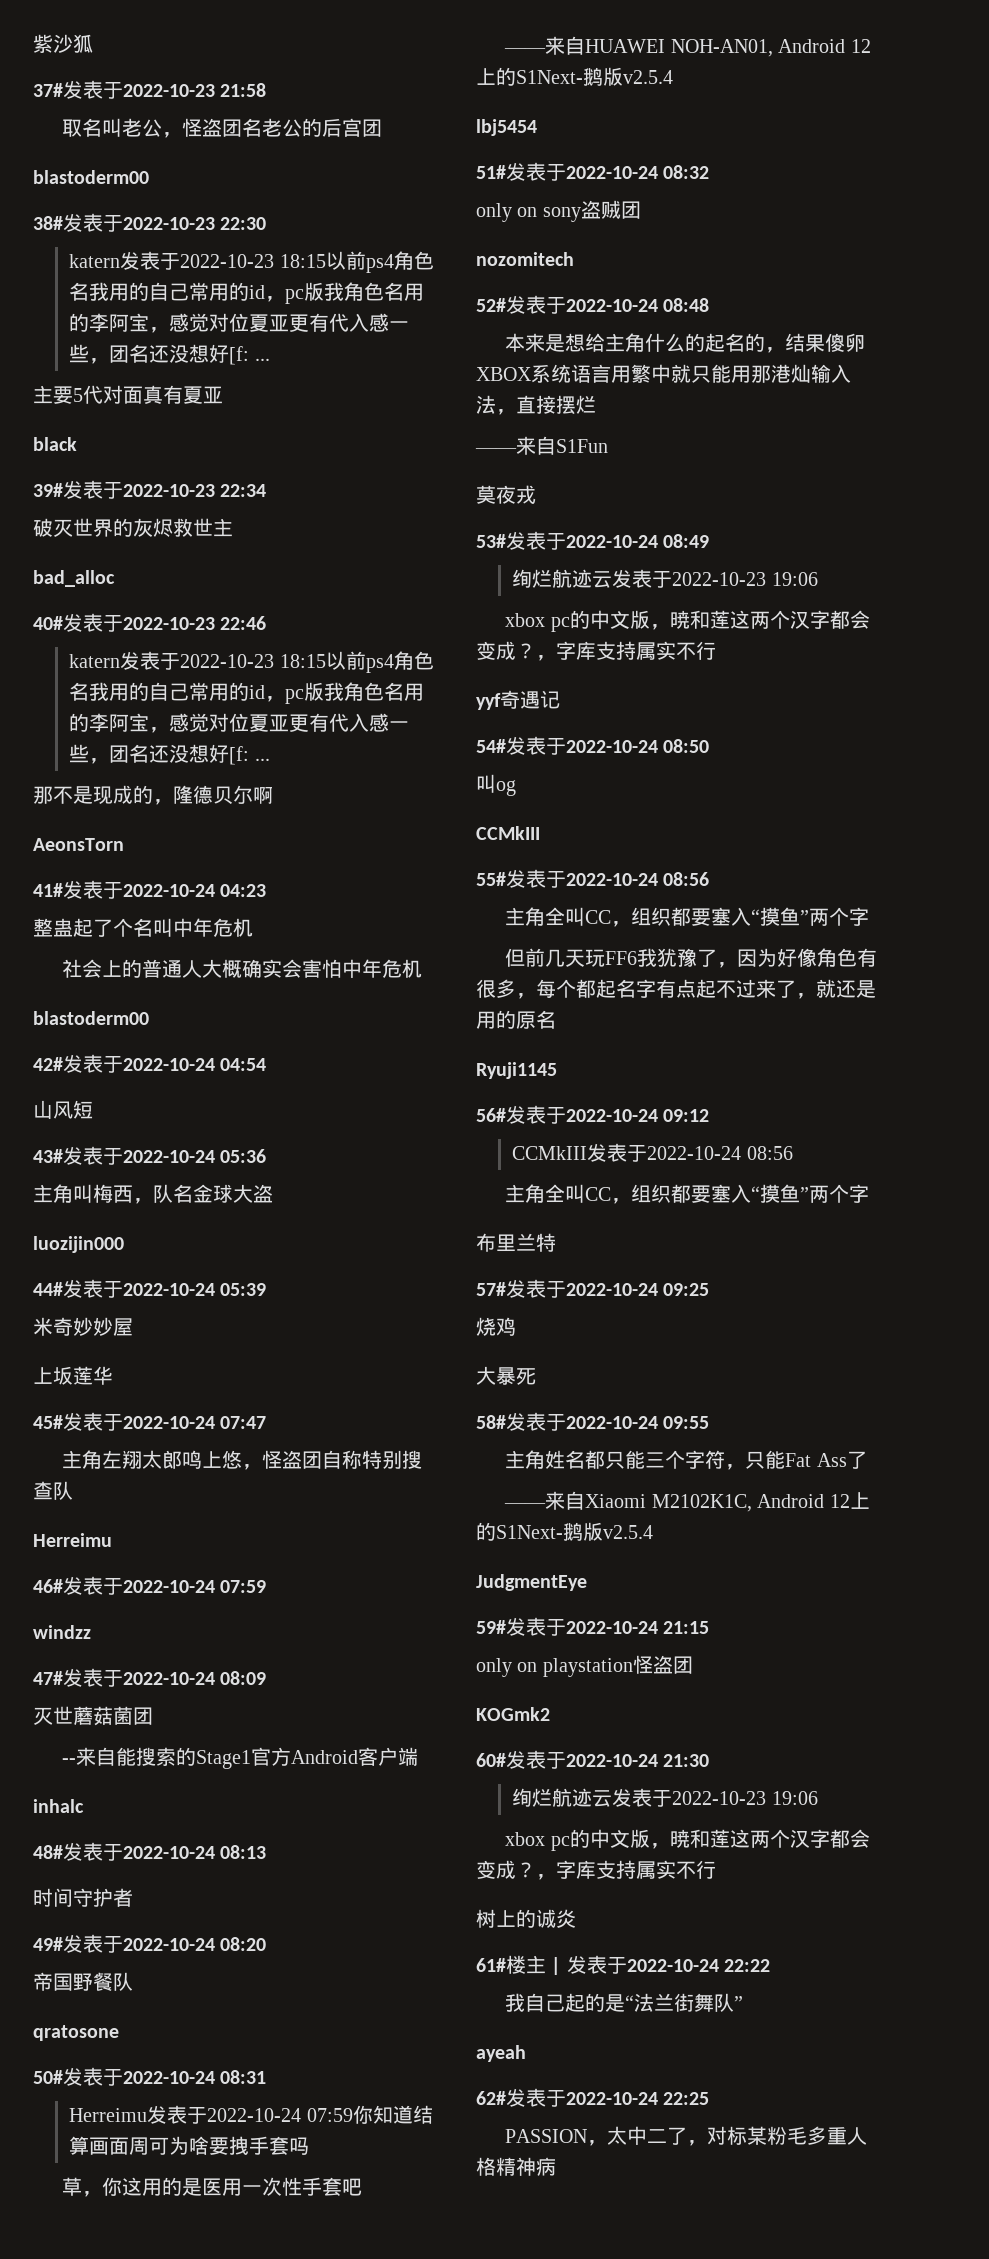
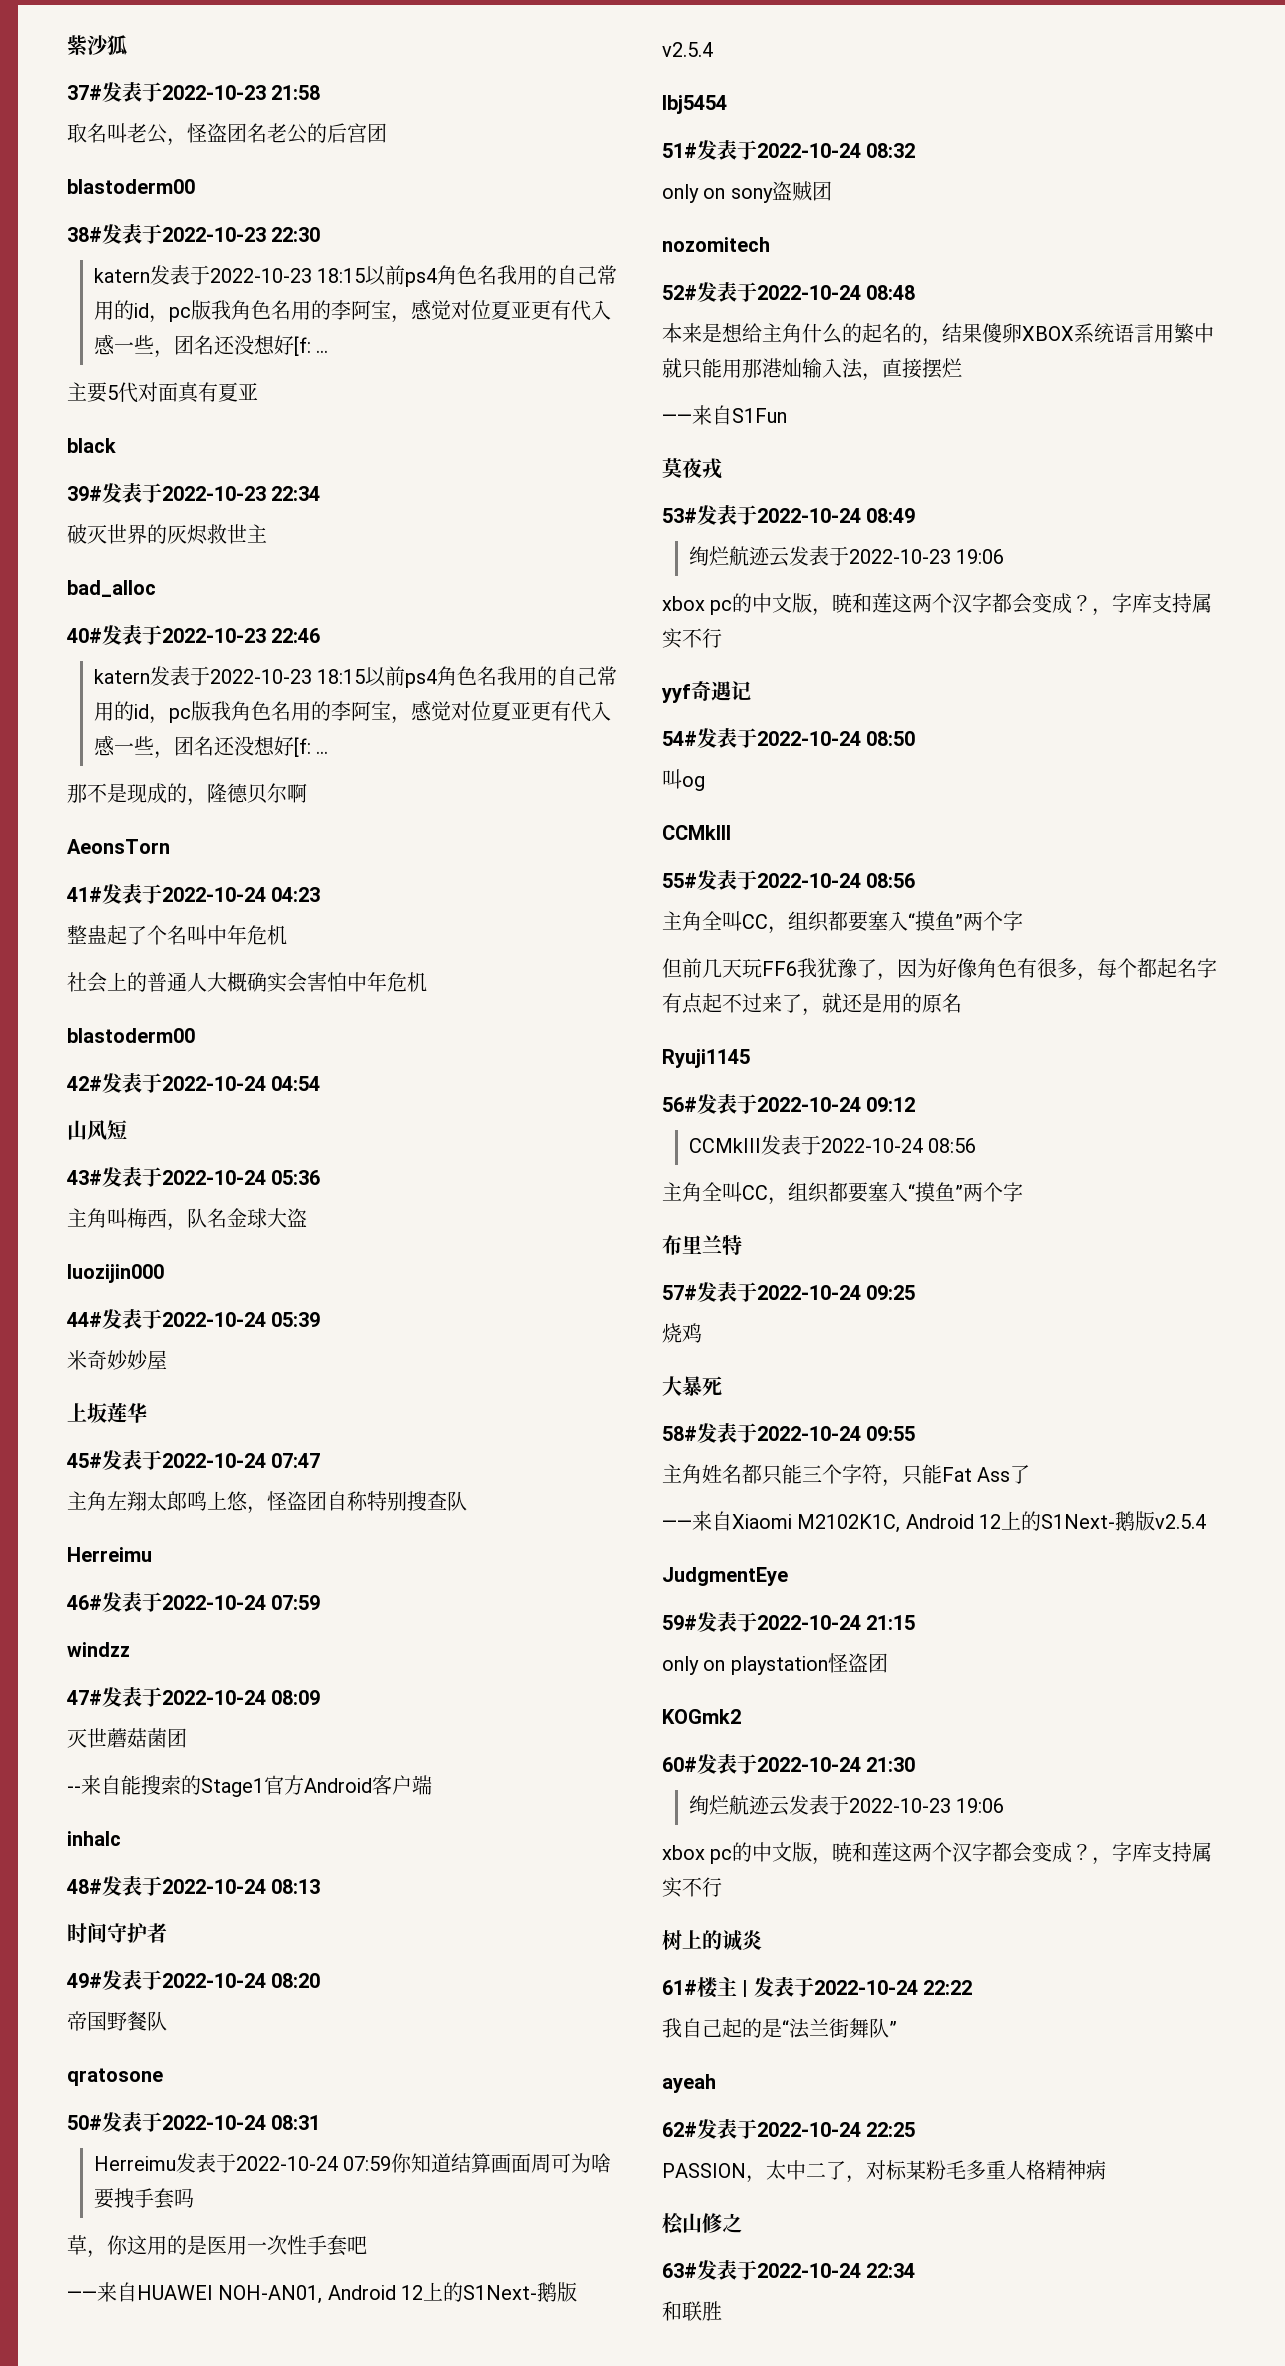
(556, 2166) none -> [662,2213,742,2235] [662,2260,916,2280] [662,2301,722,2321] // 桧山修之 // 63#发表于2022-10-24 22:34 // 和联胜

